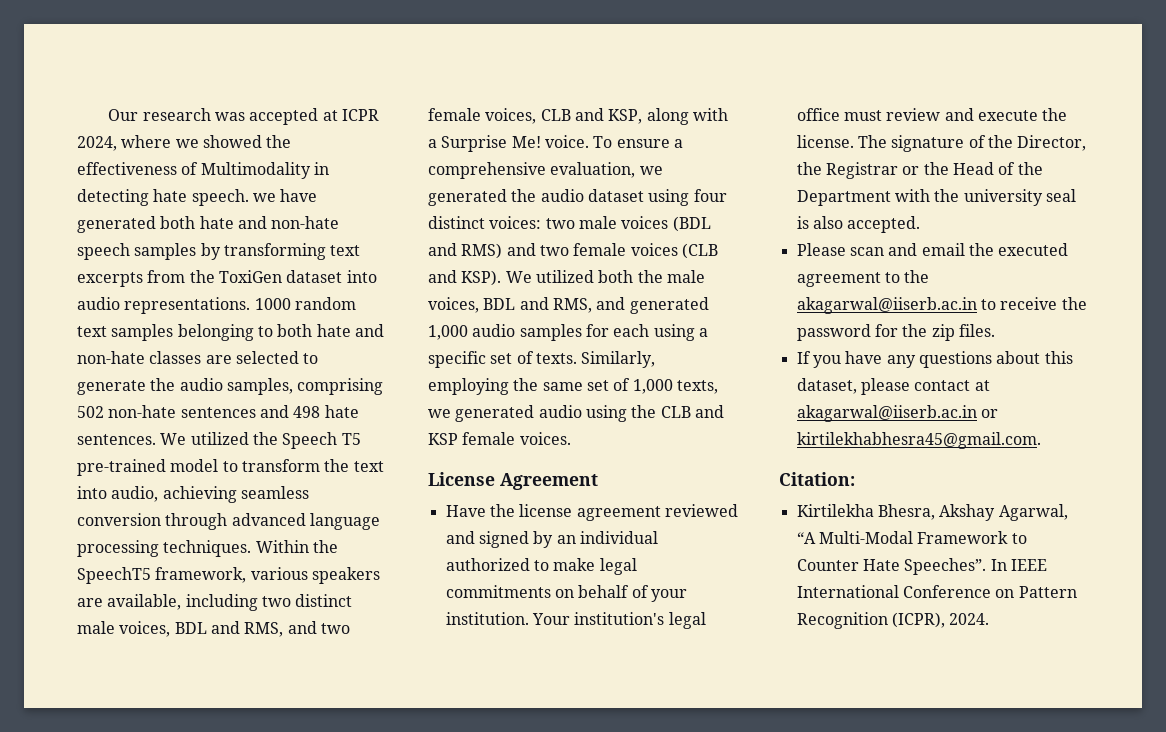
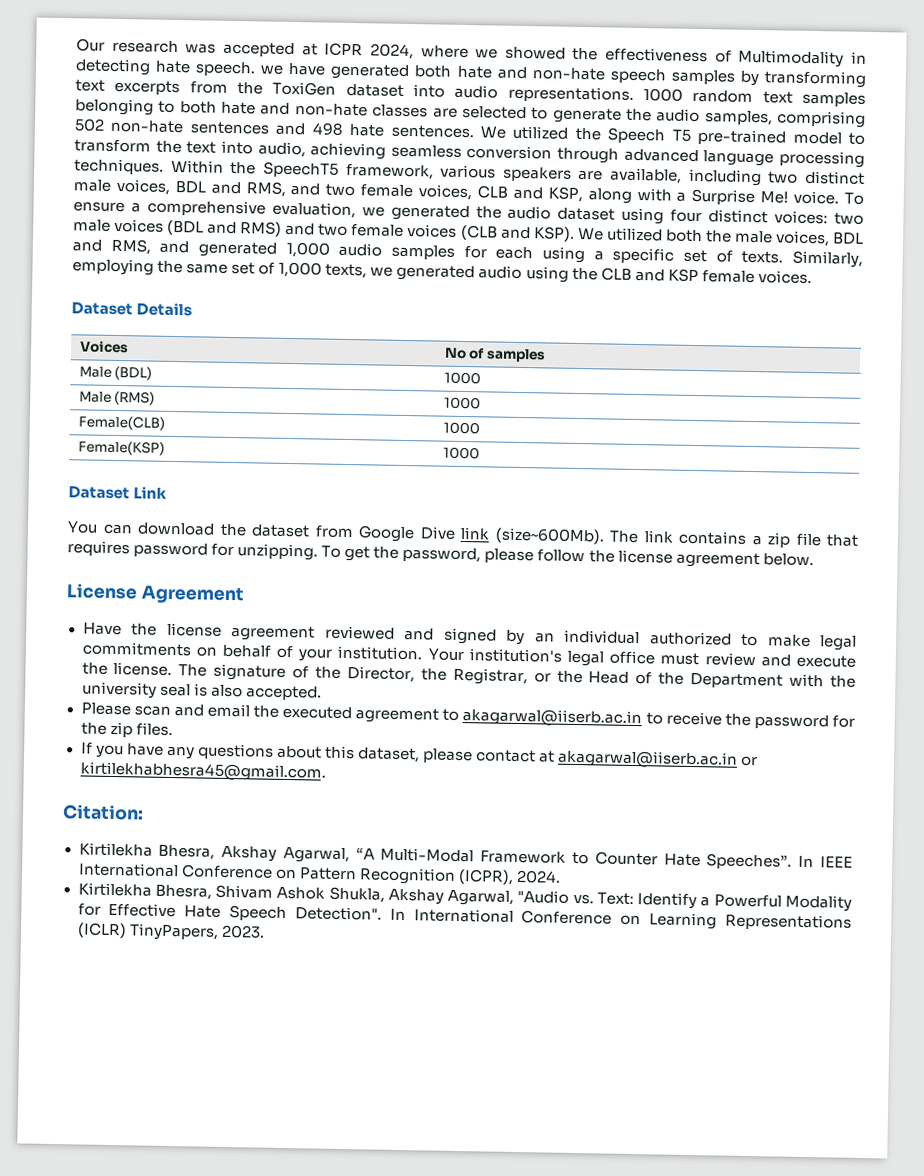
(571, 438) none -> [71,301,193,317] [79,340,129,354] [443,347,546,363] [78,365,153,381] [443,371,481,385] [78,390,156,406] [443,396,481,410] [77,415,165,431] [442,421,480,435] [77,440,165,456] [442,446,480,460] [68,485,168,500] [67,521,858,548] [67,540,814,569] // Dataset Details // Voices | No of samples // Male (BDL) | 1000 // Male (RMS) | 1000 // Female(CLB) | 1000 // Female(KSP) | 1000 // Dataset Link // You can download the dataset from Google Dive link (size~600Mb). The link contains a zip file that requires password for unzipping. To get the password, please follow the license agreement below.
[825,162,898,179] Registrar -> [452,667,528,686] Registrar,
[904,270,930,283] the -> (460, 714) none
(990, 619) none -> [77,882,852,912] [77,902,853,931] [76,922,265,941] // Kirtilekha Bhesra, Shivam Ashok Shukla, Akshay Agarwal, "Audio vs. Text: Identify a Powerful Modality for Effective Hate Speech Detection". In International Conference on Learning Representations (ICLR) TinyPapers, 2023.

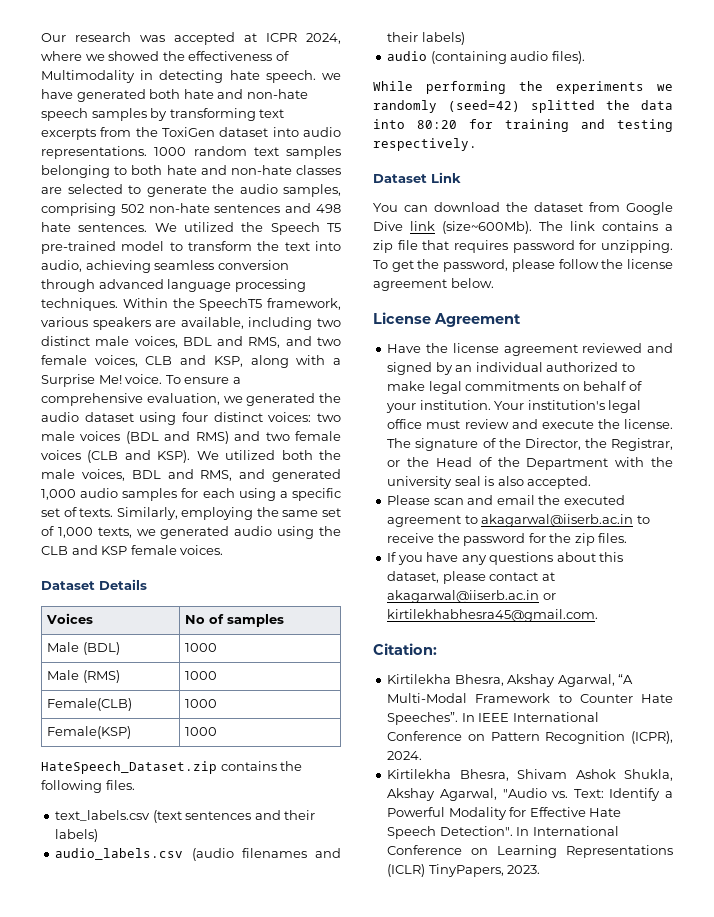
(480, 453) none -> [41,761,303,774] [41,780,135,793] [55,810,316,823] [55,829,99,842] [55,848,341,861] [387,32,465,45] [387,51,585,64] [373,81,673,94] [373,100,673,113] [373,119,673,132] [373,138,477,151] // HateSpeech_Dataset.zip contains the following files. // text_labels.csv (text sentences and their labels) // audio_labels.csv (audio filenames and their labels) // audio (containing audio files). // While performing the experiments we randomly (seed=42) splitted the data into 80:20 for training and testing respectively.

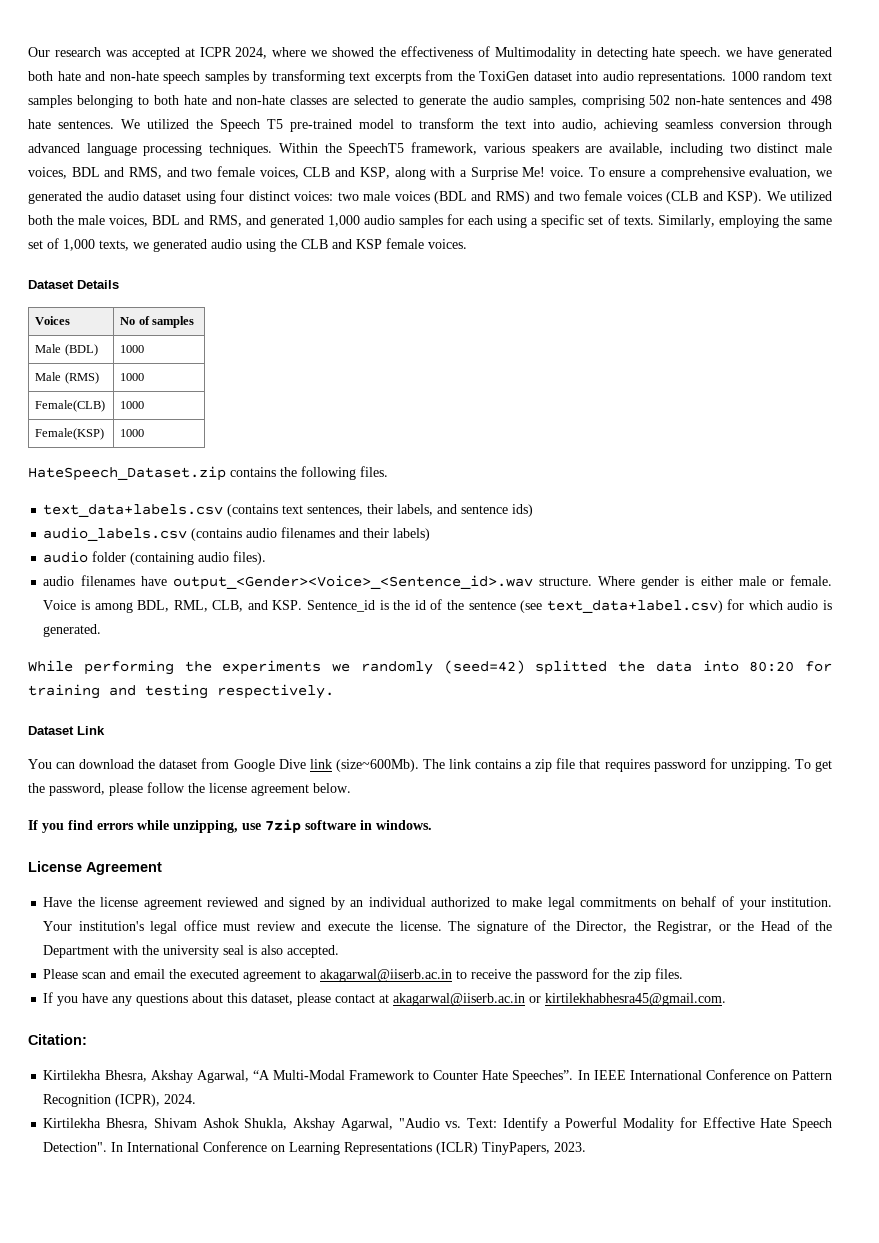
[55,810,316,823] [55,829,99,842] text_labels.csv (text sentences and their labels) -> [43,504,534,517] text_data+labels.csv (contains text sentences, their labels, and sentence ids)
[191,848,234,861] (audio -> [191,528,278,541] (contains audio
(428, 56) none -> [92,551,127,562] folder
(585, 57) none -> [43,575,832,590] [43,599,833,613] [43,624,102,637] // audio filenames have output_<Gender><Voice>_<Sentence_id>.wav structure. Where gender is either male or female. Voice is among BDL, RML, CLB, and KSP. Sentence_id is the id of the sentence (see text_data+label.csv) for which audio is generated.
(494, 283) none -> [28,819,432,833] // If you find errors while unzipping, use 7zip software in windows.

